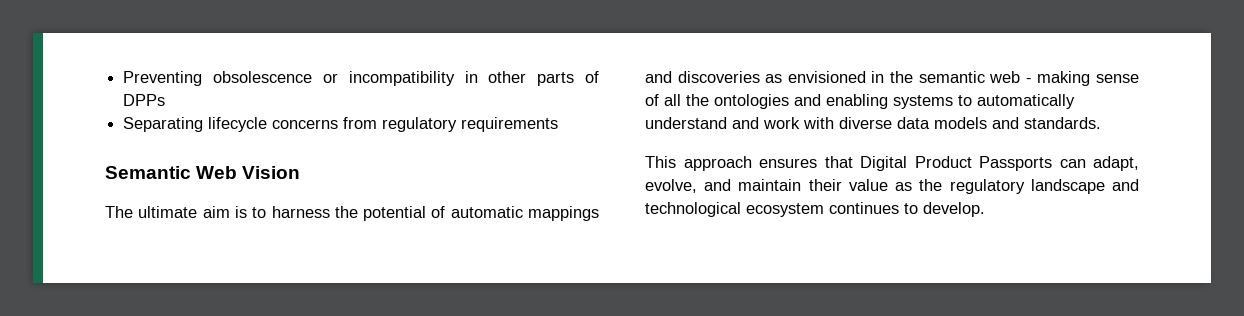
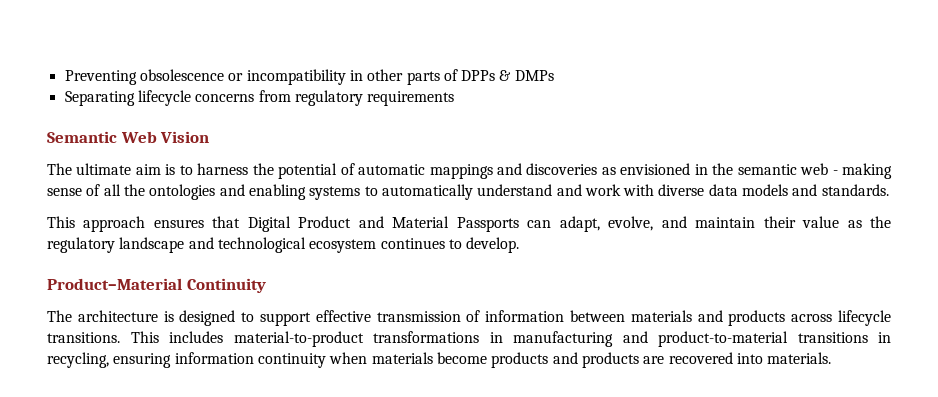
(166, 100) none -> [499,70,554,81] & DMPs
(972, 162) none -> [358,216,450,228] and Material
(985, 209) none -> [47,278,266,293] [47,310,891,326] [47,331,891,347] [47,352,832,368] // Product–Material Continuity // The architecture is designed to support effective transmission of information between materials and products across lifecycle transitions. This includes material-to-product transformations in manufacturing and product-to-material transitions in recycling, ensuring information continuity when materials become products and products are recovered into materials.

